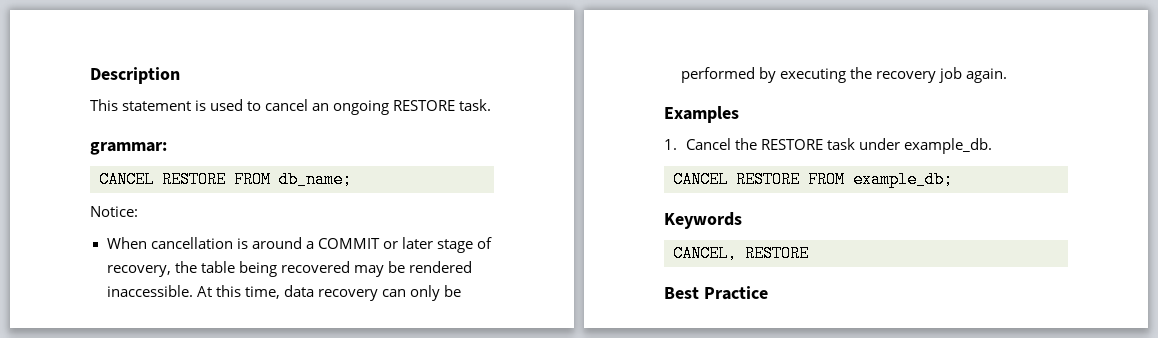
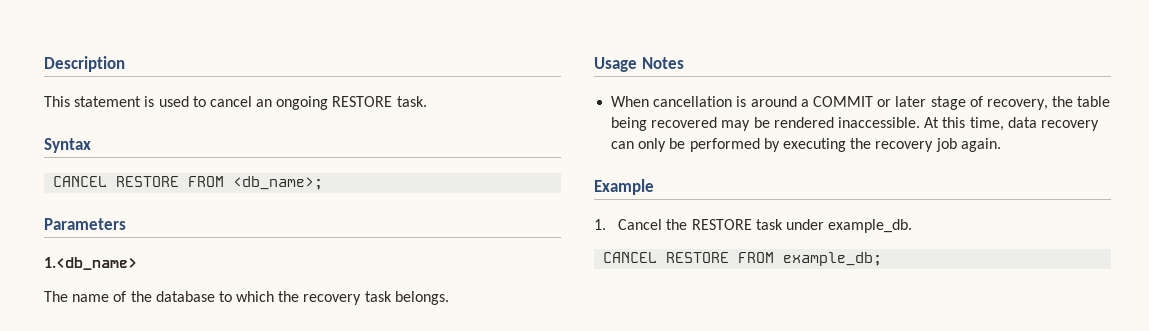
[90,142,167,155] [99,171,352,188] [90,206,138,217] grammar: // CANCEL RESTORE FROM db_name; // Notice: -> [44,138,91,153] [53,176,324,190] [44,218,126,230] [44,257,137,270] [44,291,449,305] [594,57,684,72] Syntax // CANCEL RESTORE FROM <db_name>; // Parameters // 1.<db_name> // The name of the database to which the recovery task belongs. // Usage Notes
[664,106,739,123] Examples -> [594,179,654,195] Example
[664,212,742,229] [673,245,809,262] [664,286,768,300] // Keywords // CANCEL, RESTORE // Best Practice -> (883, 259) none

